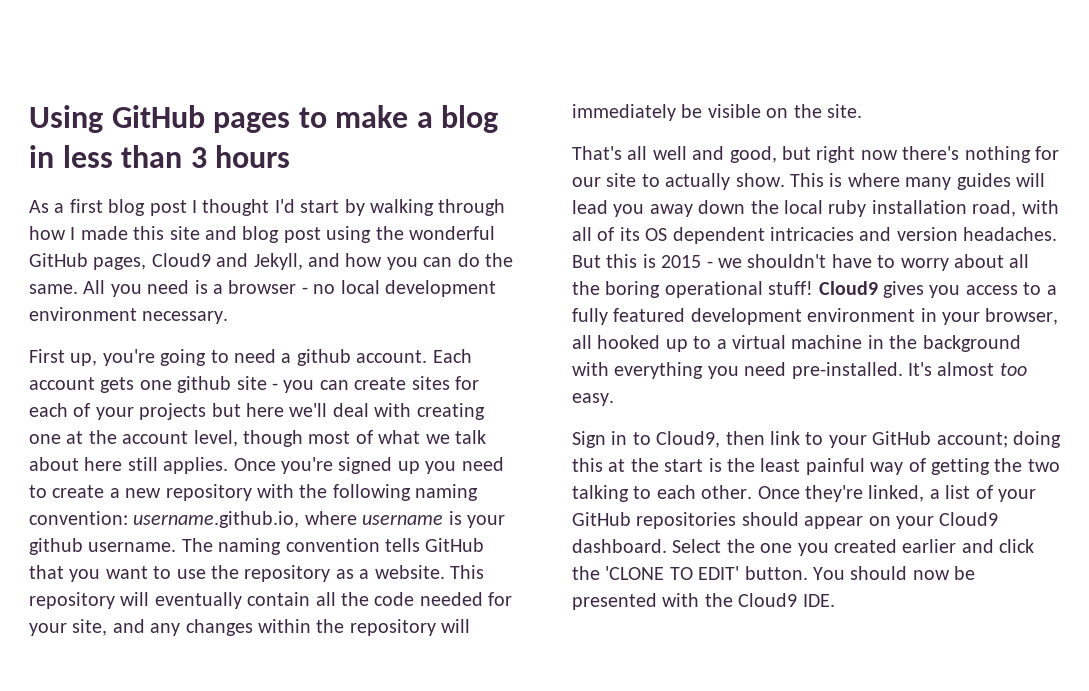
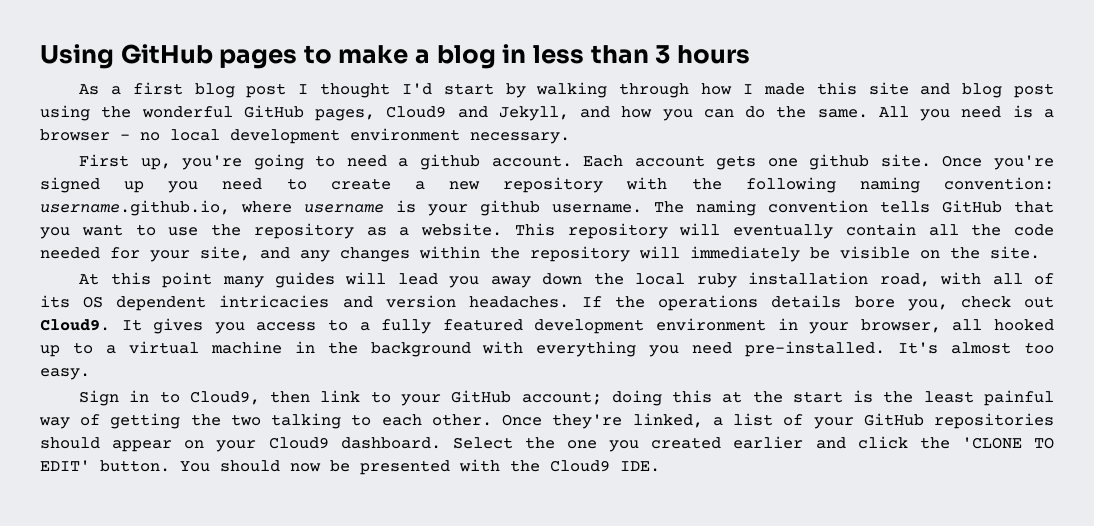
[236,376,479,393] [29,403,485,420] [29,430,486,447] [29,457,229,474] site - you can create sites for each of your projects but here we'll deal with creating one at the account level, though most of what we talk about here still applies. -> [880,154,931,167] site.
[572,146,1059,163] [572,173,900,190] That's all well and good, but right now there's nothing for our site to actually show. This is where -> [79,272,213,288] At this point
[572,254,1030,271] [572,281,878,298] But this is 2015 - we shouldn't have to worry about all the boring operational stuff! Cloud9 -> [582,295,1054,311] [40,319,142,331] If the operations details bore you, check out Cloud9. It

